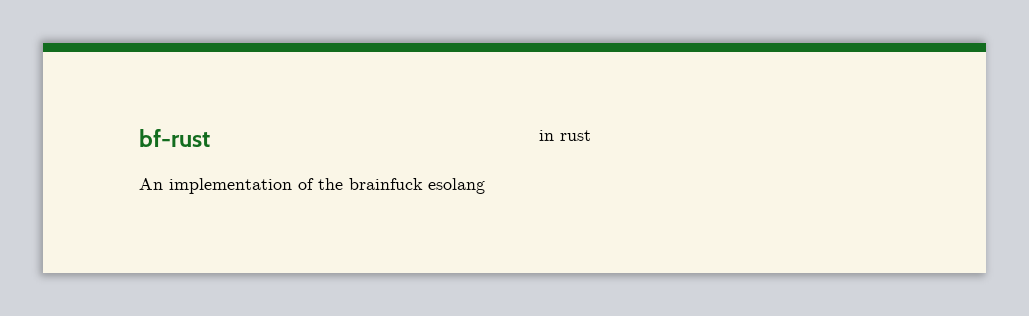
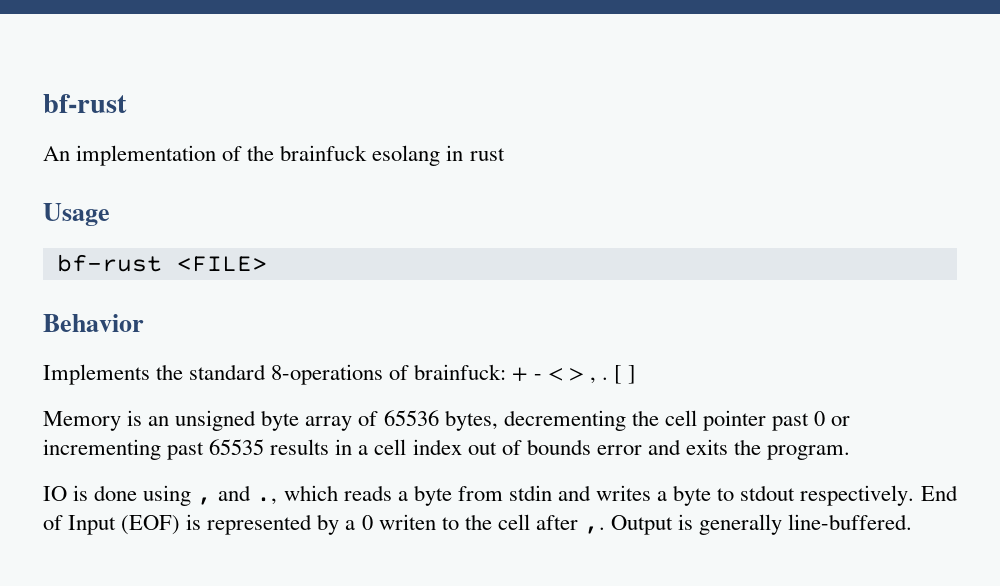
(591, 135) none -> [43,203,110,226] [56,254,267,272] [43,314,144,332] [43,364,636,385] [43,410,851,431] [43,439,851,460] [43,485,958,506] [43,514,913,535] // Usage // bf-rust <FILE> // Behavior // Implements the standard 8-operations of brainfuck: + - < > , . [ ] // Memory is an unsigned byte array of 65536 bytes, decrementing the cell pointer past 0 or incrementing past 65535 results in a cell index out of bounds error and exits the program. // IO is done using , and ., which reads a byte from stdin and writes a byte to stdout respectively. End of Input (EOF) is represented by a 0 writen to the cell after ,. Output is generally line-buffered.

